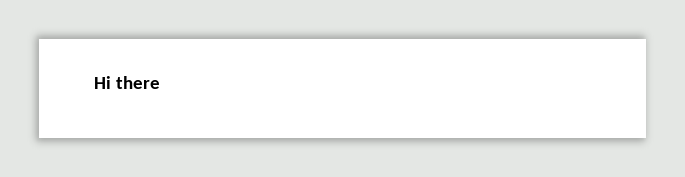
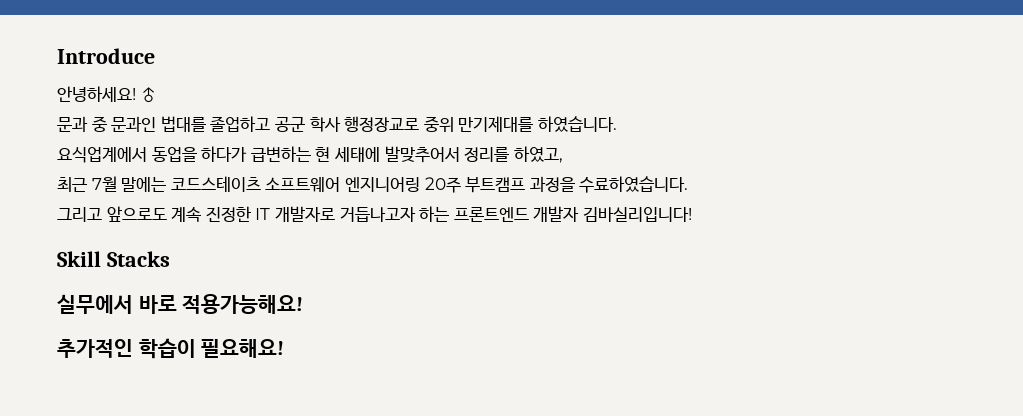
[94,76,161,89] Hi there -> [57,48,155,64] [57,86,156,103] [57,116,617,133] [57,146,563,163] [57,176,689,193] [57,206,692,222] [57,251,170,267] [57,294,304,314] [57,338,285,359] Introduce // 안녕하세요! ♂ // 문과 중 문과인 법대를 졸업하고 공군 학사 행정장교로 중위 만기제대를 하였습니다. // 요식업계에서 동업을 하다가 급변하는 현 세태에 발맞추어서 정리를 하였고, // 최근 7월 말에는 코드스테이츠 소프트웨어 엔지니어링 20주 부트캠프 과정을 수료하였습니다. // 그리고 앞으로도 계속 진정한 IT 개발자로 거듭나고자 하는 프론트엔드 개발자 김바실리입니다! // Skill Stacks // 실무에서 바로 적용가능해요! // 추가적인 학습이 필요해요!

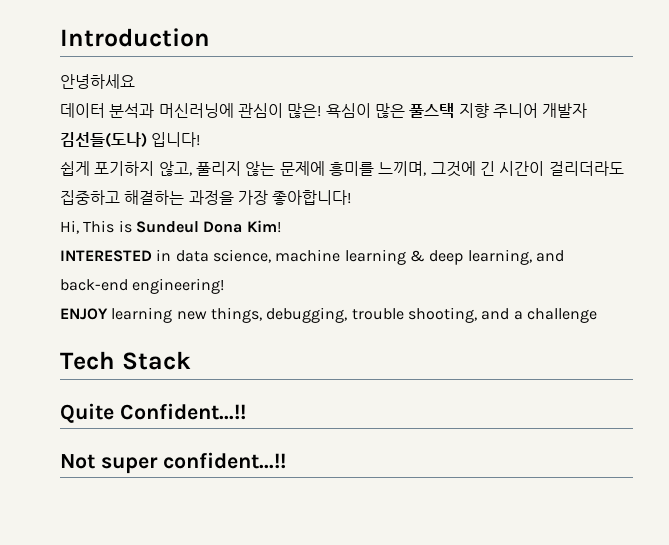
[57,48,155,64] [57,86,156,103] [57,116,617,133] [57,146,563,163] [57,176,689,193] [57,206,692,222] [57,251,170,267] [57,294,304,314] [57,338,285,359] Introduce // 안녕하세요! ♂ // 문과 중 문과인 법대를 졸업하고 공군 학사 행정장교로 중위 만기제대를 하였습니다. // 요식업계에서 동업을 하다가 급변하는 현 세태에 발맞추어서 정리를 하였고, // 최근 7월 말에는 코드스테이츠 소프트웨어 엔지니어링 20주 부트캠프 과정을 수료하였습니다. // 그리고 앞으로도 계속 진정한 IT 개발자로 거듭나고자 하는 프론트엔드 개발자 김바실리입니다! // Skill Stacks // 실무에서 바로 적용가능해요! // 추가적인 학습이 필요해요! -> [60,28,210,47] [60,74,135,89] [60,103,588,118] [60,132,201,147] [60,161,624,177] [60,190,352,205] [60,220,281,234] [60,249,564,265] [60,278,225,294] [60,307,597,323] [60,351,191,370] [60,403,246,423] [60,452,286,474] Introduction // 안녕하세요 // 데이터 분석과 머신러닝에 관심이 많은! 욕심이 많은 풀스택 지향 주니어 개발자 김선들(도나) 입니다! // 쉽게 포기하지 않고, 풀리지 않는 문제에 흥미를 느끼며, 그것에 긴 시간이 걸리더라도 집중하고 해결하는 과정을 가장 좋아합니다! // Hi, This is Sundeul Dona Kim! // INTERESTED in data science, machine learning & deep learning, and back-end engineering! // ENJOY learning new things, debugging, trouble shooting, and a challenge // Tech Stack // Quite Confident...!! // Not super confident...!!

